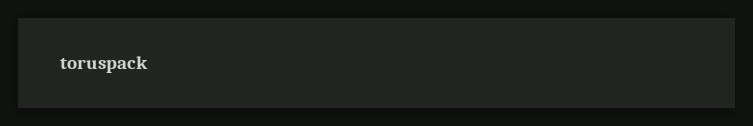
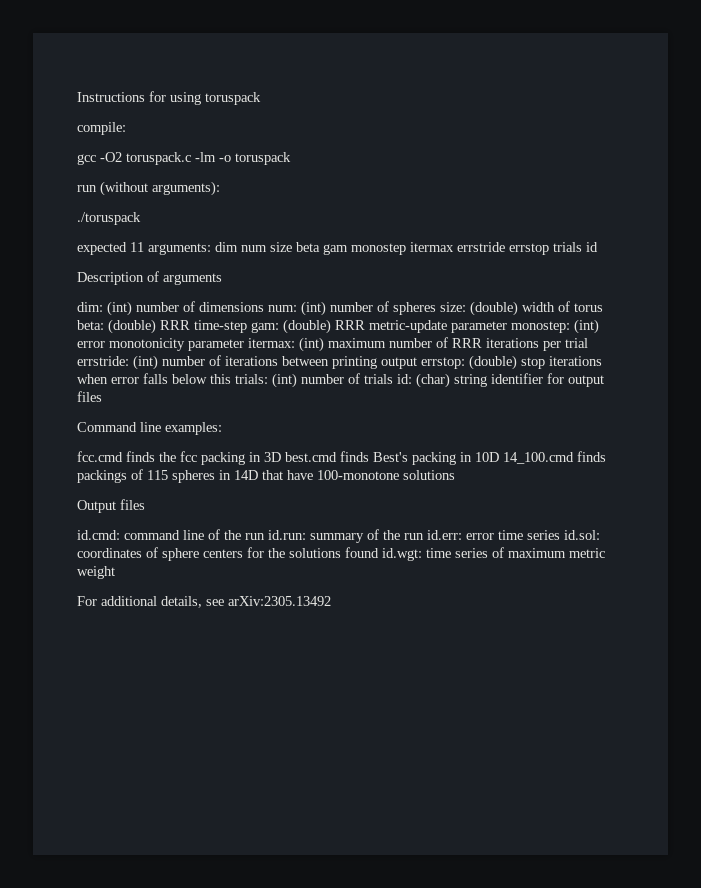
[60,56,148,73] toruspack -> [77,91,261,105] [77,122,126,135] [77,152,291,165] [77,181,220,196] [77,212,141,225] [77,242,598,255] [77,271,222,285] [77,301,603,316] [77,319,599,334] [77,337,588,352] [77,355,602,370] [77,373,604,388] [77,391,102,402] [77,422,222,435] [77,451,606,465] [77,469,455,483] [77,499,145,513] [77,529,600,543] [77,547,605,561] [77,566,115,579] [77,596,331,608] Instructions for using toruspack // compile: // gcc -O2 toruspack.c -lm -o toruspack // run (without arguments): // ./toruspack // expected 11 arguments: dim num size beta gam monostep itermax errstride errstop trials id // Description of arguments // dim: (int) number of dimensions num: (int) number of spheres size: (double) width of torus beta: (double) RRR time-step gam: (double) RRR metric-update parameter monostep: (int) error monotonicity parameter itermax: (int) maximum number of RRR iterations per trial errstride: (int) number of iterations between printing output errstop: (double) stop iterations when error falls below this trials: (int) number of trials id: (char) string identifier for output files // Command line examples: // fcc.cmd finds the fcc packing in 3D best.cmd finds Best's packing in 10D 14_100.cmd finds packings of 115 spheres in 14D that have 100-monotone solutions // Output files // id.cmd: command line of the run id.run: summary of the run id.err: error time series id.sol: coordinates of sphere centers for the solutions found id.wgt: time series of maximum metric weight // For additional details, see arXiv:2305.13492

